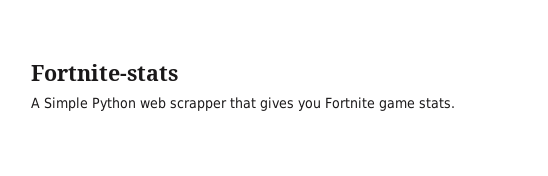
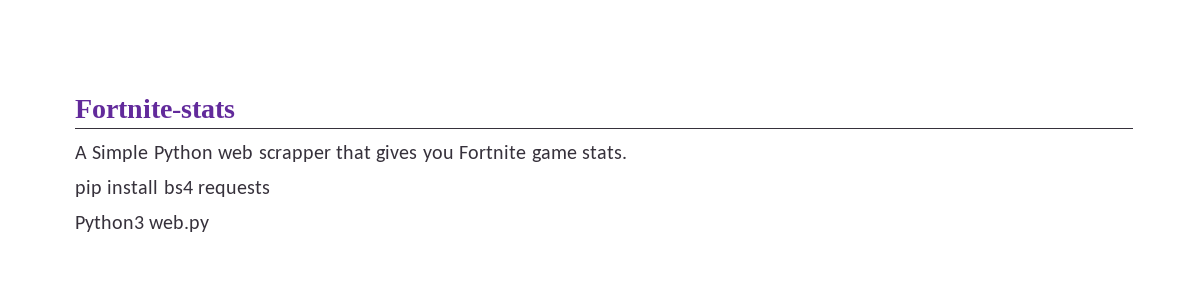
(455, 103) none -> [75,180,271,197] [75,215,210,232] // pip install bs4 requests // Python3 web.py

